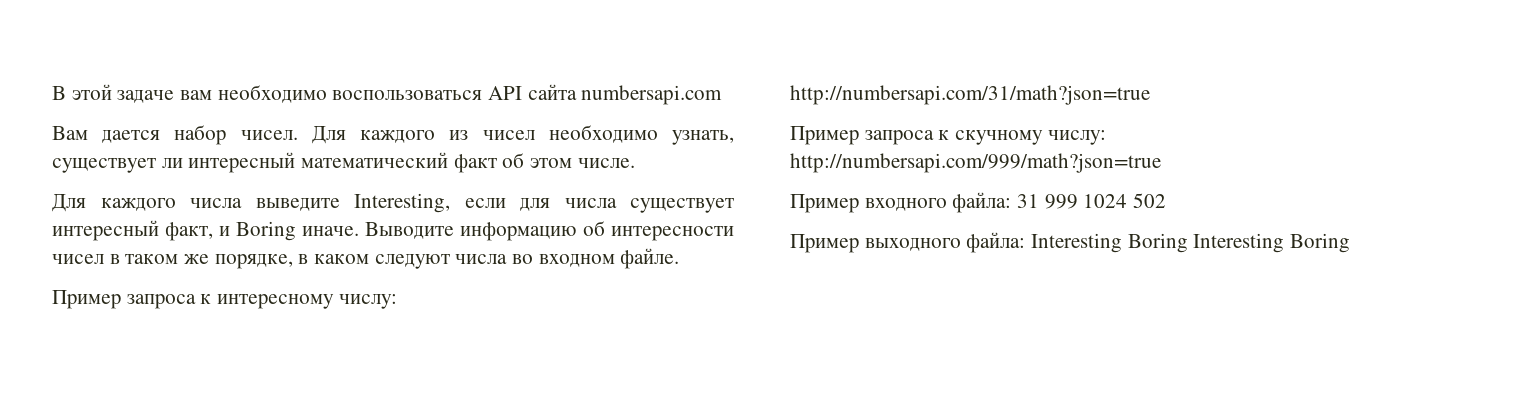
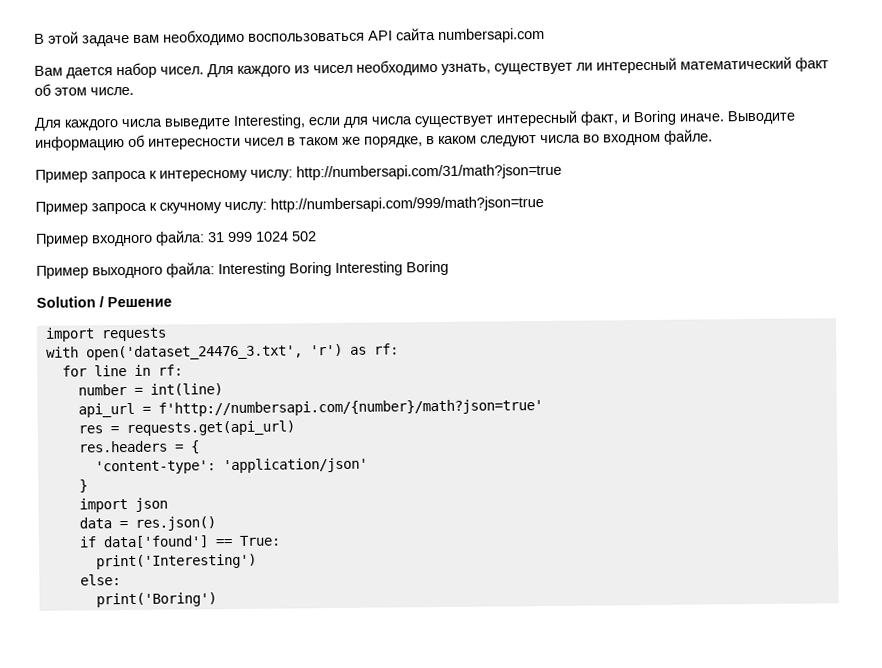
(1351, 243) none -> [36,296,172,308] [44,327,167,342] [45,343,399,361] [61,364,183,377] [77,383,223,396] [77,399,543,418] [77,420,295,437] [78,440,200,454] [94,457,368,475] [78,479,88,493] [78,497,168,513] [78,516,216,531] [78,535,281,549] [95,553,257,570] [79,574,121,586] [95,592,217,608] // Solution / Решение // import requests // with open('dataset_24476_3.txt', 'r') as rf: // for line in rf: // number = int(line) // api_url = f'http://numbersapi.com/{number}/math?json=true' // res = requests.get(api_url) // res.headers = { // 'content-type': 'application/json' // } // import json // data = res.json() // if data['found'] == True: // print('Interesting') // else: // print('Boring')

